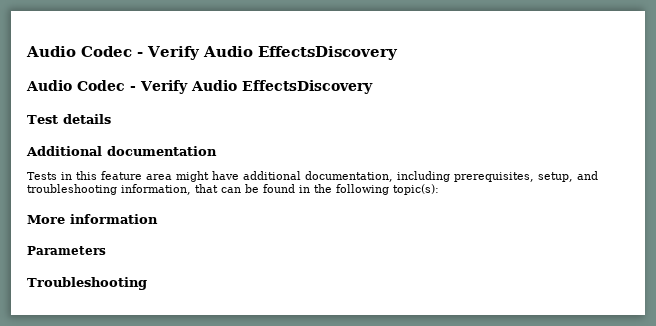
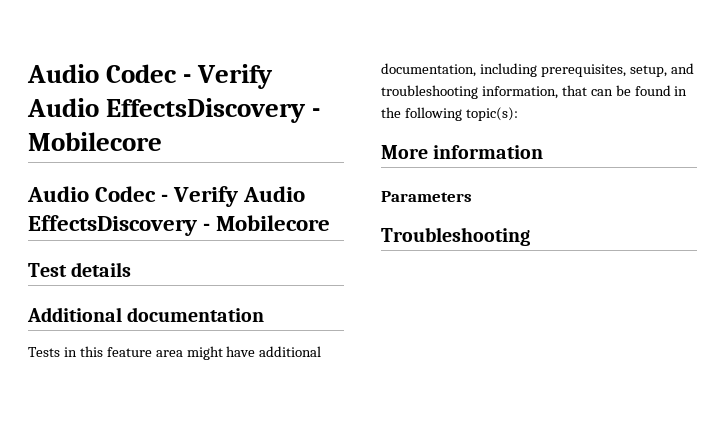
[26,46,398,60] [26,80,373,94] Audio Codec - Verify Audio EffectsDiscovery // Audio Codec - Verify Audio EffectsDiscovery -> [27,64,274,89] [27,98,321,123] [28,132,162,151] [27,186,306,207] [28,215,331,236] Audio Codec - Verify Audio EffectsDiscovery - Mobilecore // Audio Codec - Verify Audio EffectsDiscovery - Mobilecore

